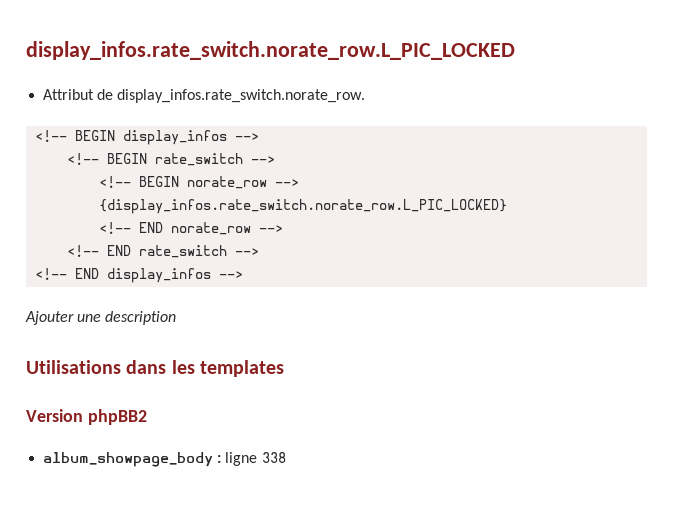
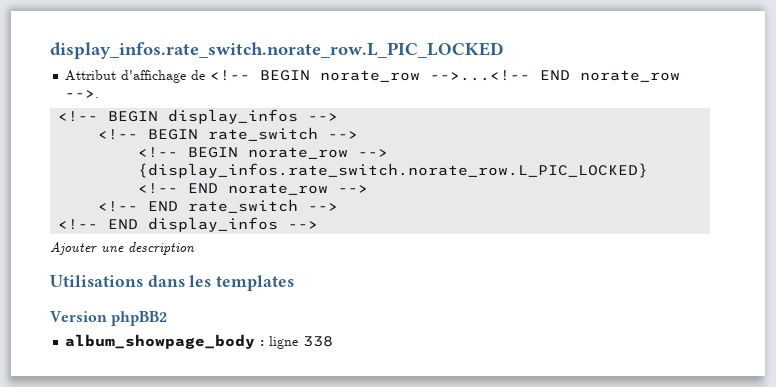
[97,89,366,103] de display_infos.rate_switch.norate_row. -> [121,70,681,83] [65,90,100,98] d'affichage de <!-- BEGIN norate_row -->...<!-- END norate_row -->.

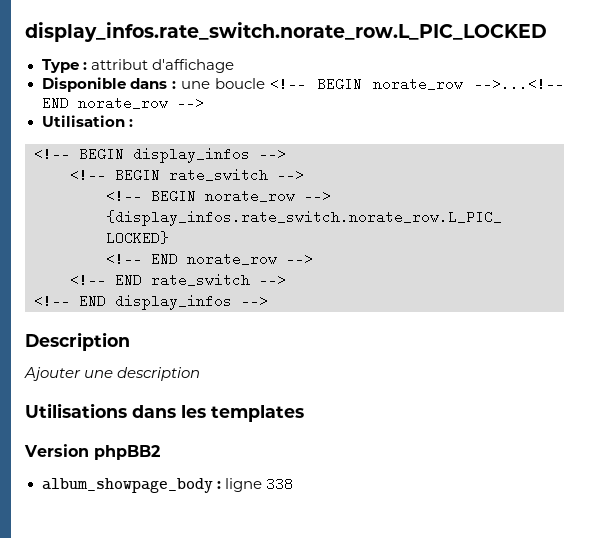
[65,70,206,83] Attribut d'affichage de -> [41,59,234,73] [41,77,266,92] Type : attribut d'affichage // Disponible dans : une boucle
[65,90,100,98] -->. -> [176,96,204,110] [41,115,133,127] --> // Utilisation :
(319, 225) none -> [25,332,130,351] // Description

